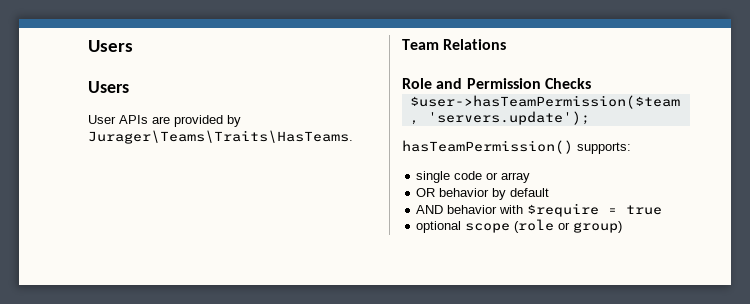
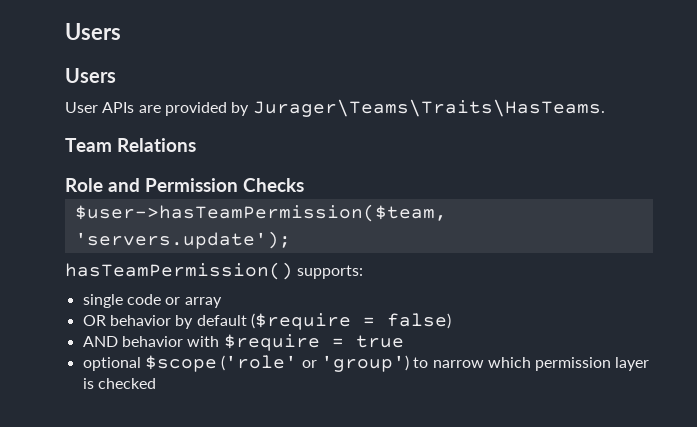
(550, 192) none -> [250,313,451,330] ($require = false)
[465,219,623,233] scope (role or group) -> [144,355,650,372] [82,378,156,389] $scope ('role' or 'group') to narrow which permission layer is checked

